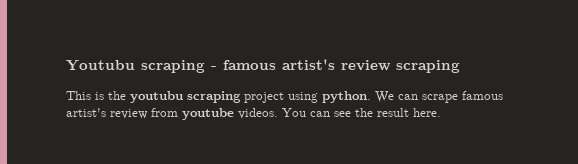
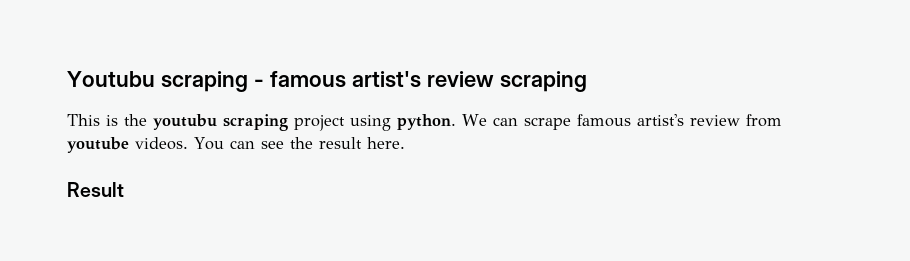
(441, 112) none -> [67,182,124,197] // Result

